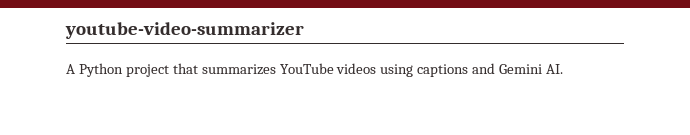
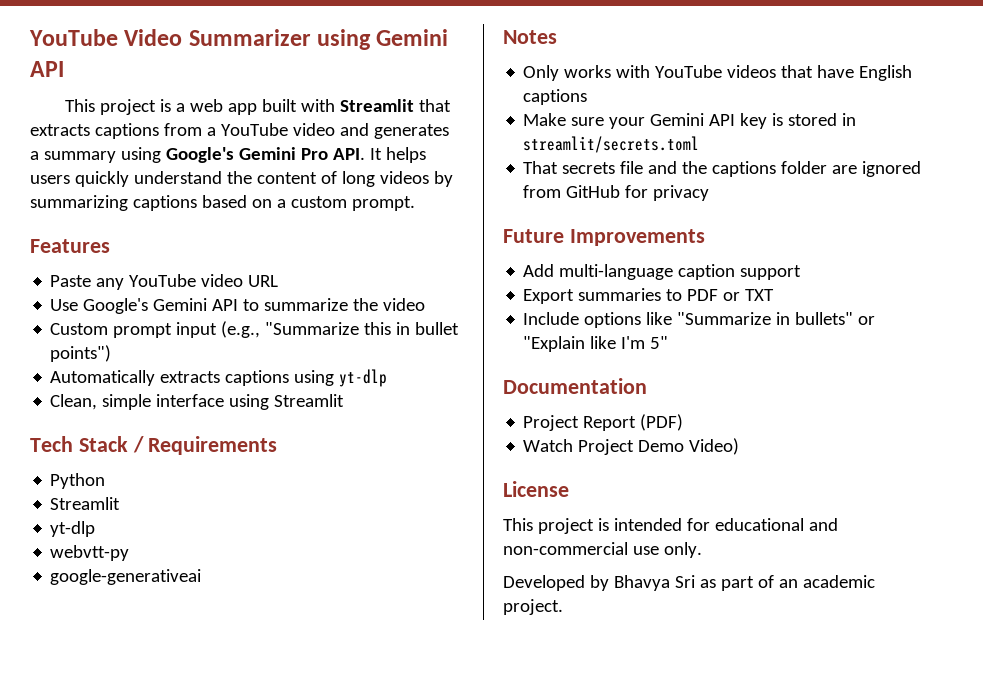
[65,22,304,39] [66,63,564,77] youtube-video-summarizer // A Python project that summarizes YouTube videos using captions and Gemini AI. -> [29,29,449,50] [30,61,64,77] [64,99,451,115] [30,123,449,139] [30,147,426,163] [30,171,453,187] [30,195,415,211] [30,239,110,253] [50,274,279,290] [50,298,426,314] [50,321,460,338] [50,345,112,362] [50,369,388,387] [50,394,345,410] [30,436,278,455] [50,473,106,489] [50,497,121,510] [50,521,96,537] [50,545,130,561] [50,569,202,585] [503,30,557,44] [523,65,913,81] [523,89,588,105] [523,113,857,129] [523,136,700,153] [523,161,922,177] [523,185,710,201] [503,229,705,246] [523,264,802,280] [523,288,775,304] [523,312,876,328] [523,336,669,352] [503,378,647,394] [523,414,684,431] [523,438,740,455] [503,481,569,497] [503,518,838,534] [503,542,702,558] [503,575,875,591] [503,599,563,615] YouTube Video Summarizer using Gemini API // This project is a web app built with Streamlit that extracts captions from a YouTube video and generates a summary using Google's Gemini Pro API. It helps users quickly understand the content of long videos by summarizing captions based on a custom prompt. // Features // Paste any YouTube video URL // Use Google's Gemini API to summarize the video // Custom prompt input (e.g., "Summarize this in bullet points") // Automatically extracts captions using yt-dlp // Clean, simple interface using Streamlit // Tech Stack / Requirements // Python // Streamlit // yt-dlp // webvtt-py // google-generativeai // Notes // Only works with YouTube videos that have English captions // Make sure your Gemini API key is stored in streamlit/secrets.toml // That secrets file and the captions folder are ignored from GitHub for privacy // Future Improvements // Add multi-language caption support // Export summaries to PDF or TXT // Include options like "Summarize in bullets" or "Explain like I'm 5" // Documentation // Project Report (PDF) // Watch Project Demo Video) // License // This project is intended for educational and non-commercial use only. // Developed by Bhavya Sri as part of an academic project.

